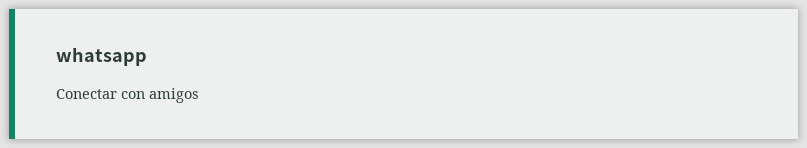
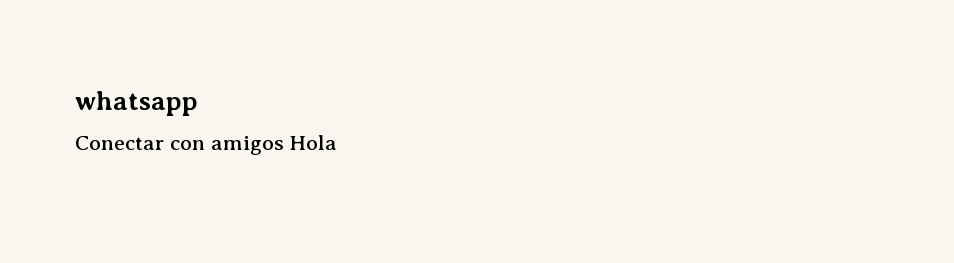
(199, 95) none -> [289,135,338,150] Hola

